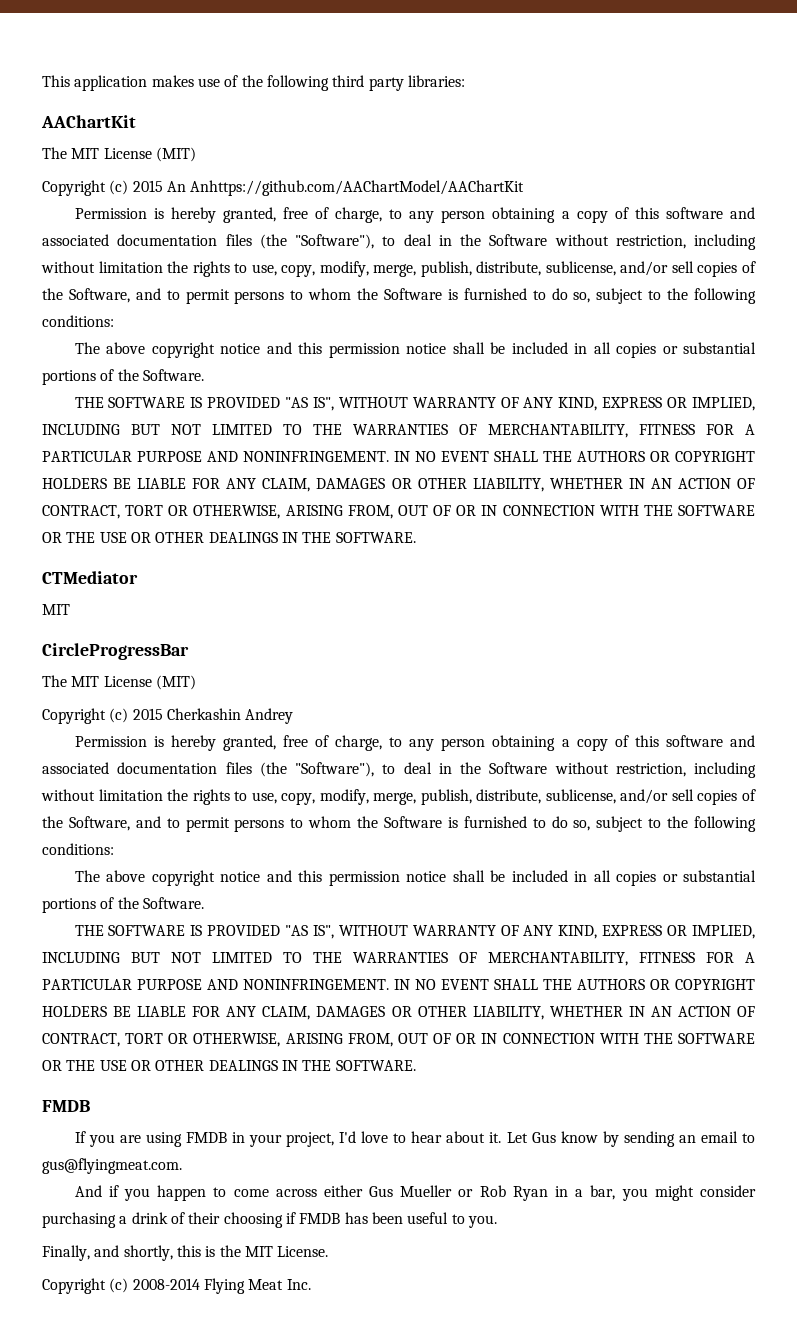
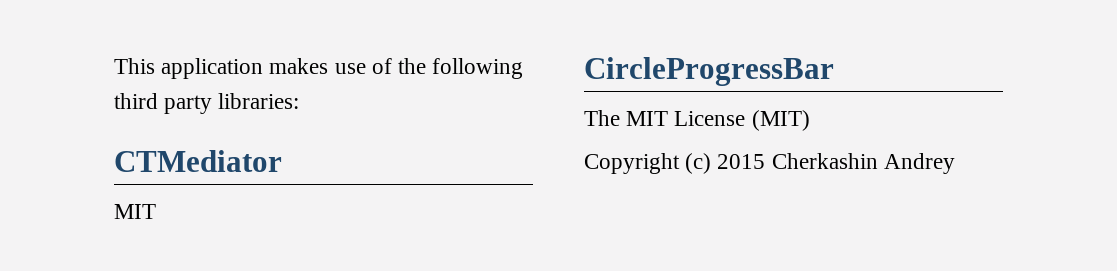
[41,115,136,128] [42,147,196,162] [42,180,525,196] [74,207,756,223] [42,234,756,250] [41,261,756,277] [42,288,757,304] [42,315,114,327] [74,342,756,358] [42,369,204,385] [74,397,755,411] [42,424,755,438] [42,451,755,462] [42,478,755,492] [42,505,755,519] [42,532,416,543] // AAChartKit // The MIT License (MIT) // Copyright (c) 2015 An Anhttps://github.com/AAChartModel/AAChartKit // Permission is hereby granted, free of charge, to any person obtaining a copy of this software and associated documentation files (the "Software"), to deal in the Software without restriction, including without limitation the rights to use, copy, modify, merge, publish, distribute, sublicense, and/or sell copies of the Software, and to permit persons to whom the Software is furnished to do so, subject to the following conditions: // The above copyright notice and this permission notice shall be included in all copies or substantial portions of the Software. // THE SOFTWARE IS PROVIDED "AS IS", WITHOUT WARRANTY OF ANY KIND, EXPRESS OR IMPLIED, INCLUDING BUT NOT LIMITED TO THE WARRANTIES OF MERCHANTABILITY, FITNESS FOR A PARTICULAR PURPOSE AND NONINFRINGEMENT. IN NO EVENT SHALL THE AUTHORS OR COPYRIGHT HOLDERS BE LIABLE FOR ANY CLAIM, DAMAGES OR OTHER LIABILITY, WHETHER IN AN ACTION OF CONTRACT, TORT OR OTHERWISE, ARISING FROM, OUT OF OR IN CONNECTION WITH THE SOFTWARE OR THE USE OR OTHER DEALINGS IN THE SOFTWARE. -> (300, 101) none
[74,735,756,751] [42,762,756,778] [41,789,756,805] [42,816,757,832] [42,843,114,855] [74,870,756,886] [42,897,204,913] [74,925,755,939] [42,952,755,966] [42,979,755,990] [42,1006,755,1020] [42,1033,755,1047] [42,1060,416,1071] [42,1100,90,1112] [74,1131,755,1147] [42,1158,182,1174] [74,1185,757,1201] [42,1212,497,1228] [42,1245,329,1261] [42,1278,311,1294] // Permission is hereby granted, free of charge, to any person obtaining a copy of this software and associated documentation files (the "Software"), to deal in the Software without restriction, including without limitation the rights to use, copy, modify, merge, publish, distribute, sublicense, and/or sell copies of the Software, and to permit persons to whom the Software is furnished to do so, subject to the following conditions: // The above copyright notice and this permission notice shall be included in all copies or substantial portions of the Software. // THE SOFTWARE IS PROVIDED "AS IS", WITHOUT WARRANTY OF ANY KIND, EXPRESS OR IMPLIED, INCLUDING BUT NOT LIMITED TO THE WARRANTIES OF MERCHANTABILITY, FITNESS FOR A PARTICULAR PURPOSE AND NONINFRINGEMENT. IN NO EVENT SHALL THE AUTHORS OR COPYRIGHT HOLDERS BE LIABLE FOR ANY CLAIM, DAMAGES OR OTHER LIABILITY, WHETHER IN AN ACTION OF CONTRACT, TORT OR OTHERWISE, ARISING FROM, OUT OF OR IN CONNECTION WITH THE SOFTWARE OR THE USE OR OTHER DEALINGS IN THE SOFTWARE. // FMDB // If you are using FMDB in your project, I'd love to hear about it. Let Gus know by sending an email to gus@flyingmeat.com. // And if you happen to come across either Gus Mueller or Rob Ryan in a bar, you might consider purchasing a drink of their choosing if FMDB has been useful to you. // Finally, and shortly, this is the MIT License. // Copyright (c) 2008-2014 Flying Meat Inc. -> (955, 163) none

